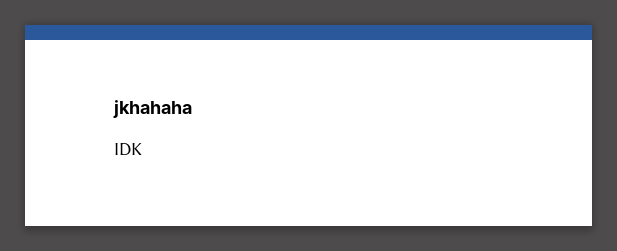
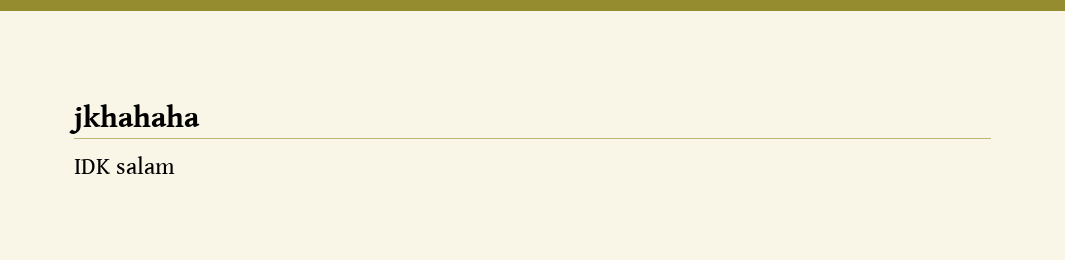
(142, 149) none -> [116,156,176,174] salam

